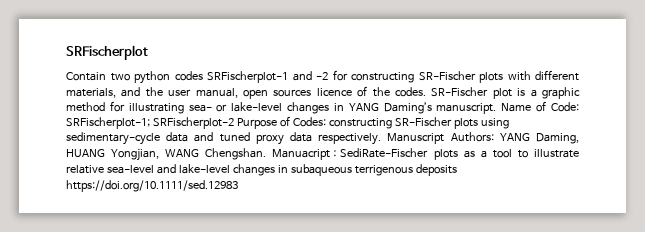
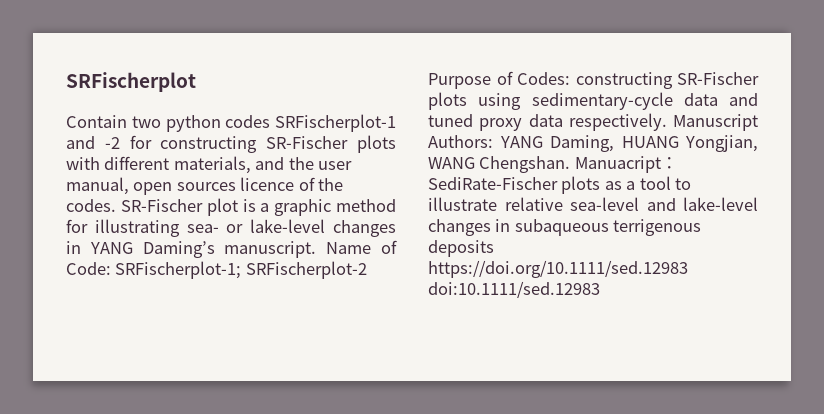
(238, 186) none -> [428,281,600,298] doi:10.1111/sed.12983

